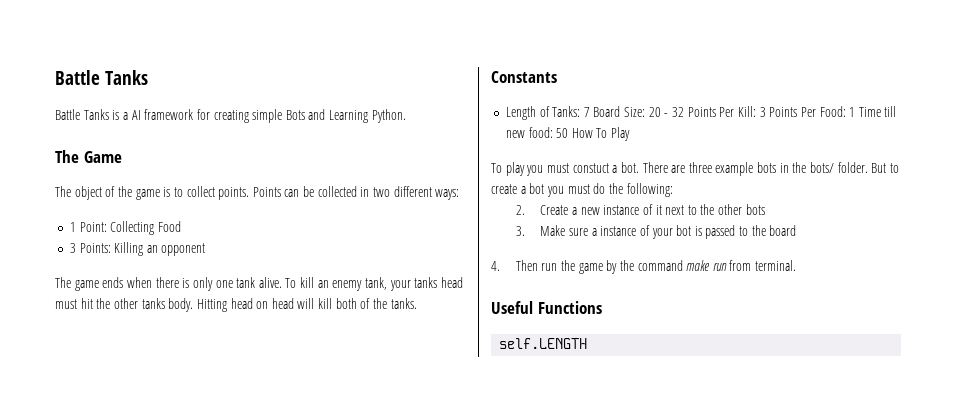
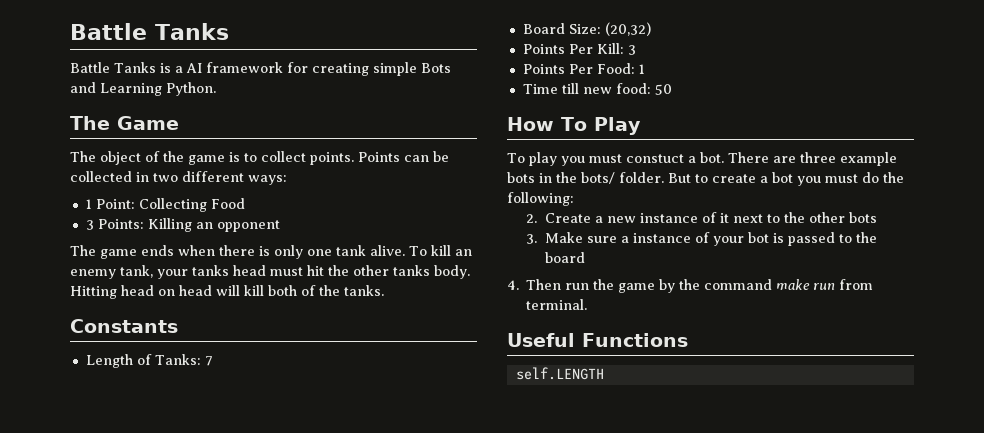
(590, 112) none -> (213, 361) //
[648,107,684,117] 20 - 32 -> [604,22,651,36] (20,32) //
(766, 112) none -> (636, 50) //
(856, 112) none -> (645, 69) //
(569, 133) none -> (672, 89) //

